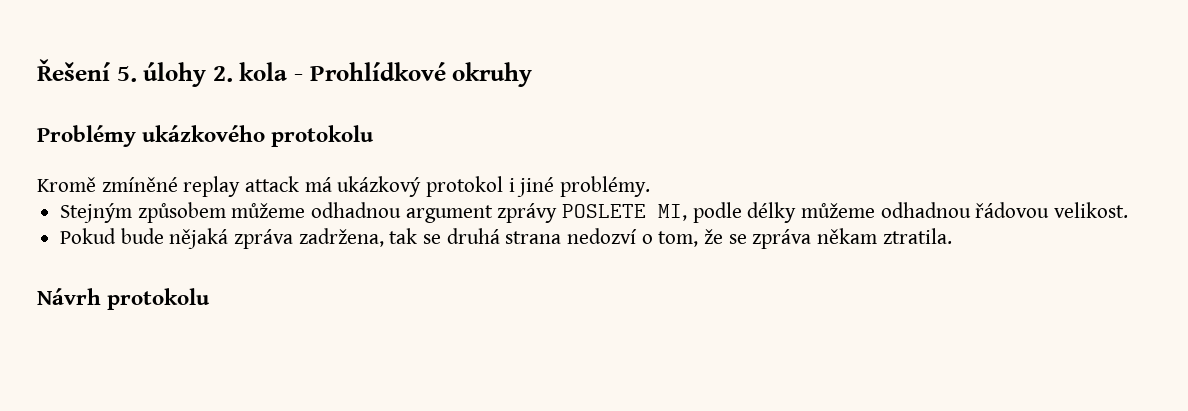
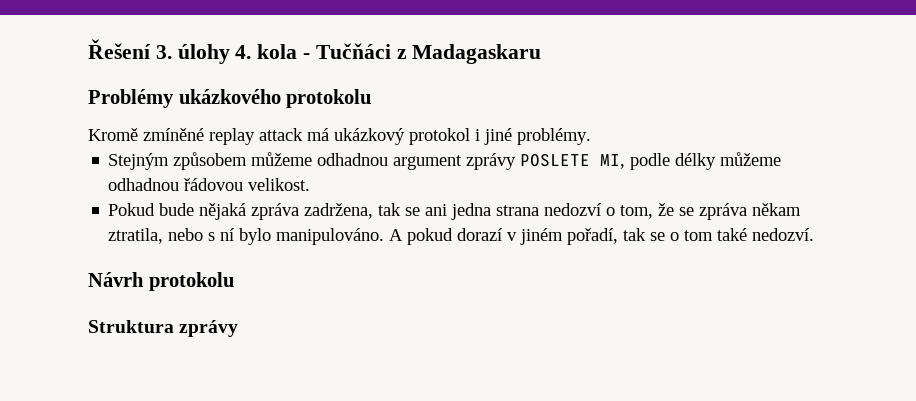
[116,62,533,87] 5. úlohy 2. kola - Prohlídkové okruhy -> [155,43,542,64] 3. úlohy 4. kola - Tučňáci z Madagaskaru
[446,228,500,244] druhá -> [425,203,492,220] ani jedna
[882,228,952,244] ztratila. -> [108,228,815,245] ztratila, nebo s ní bylo manipulováno. A pokud dorazí v jiném pořadí, tak se o tom také nedozví.
(211, 299) none -> [88,320,239,337] // Struktura zprávy

